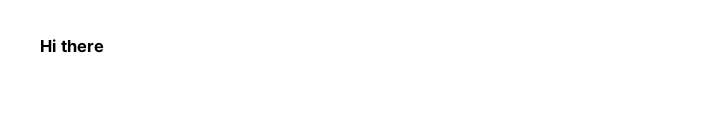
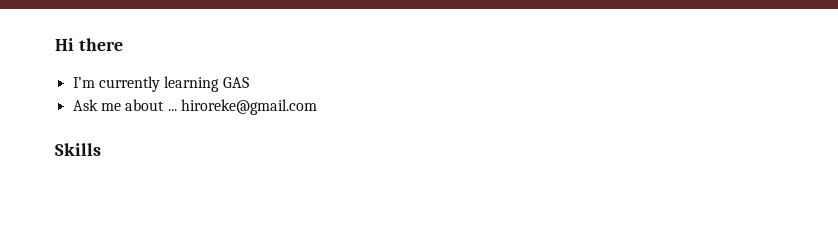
(104, 46) none -> [72,76,249,92] [72,99,317,115] [55,143,101,156] // I’m currently learning GAS // Ask me about ... hiroreke@gmail.com // Skills

